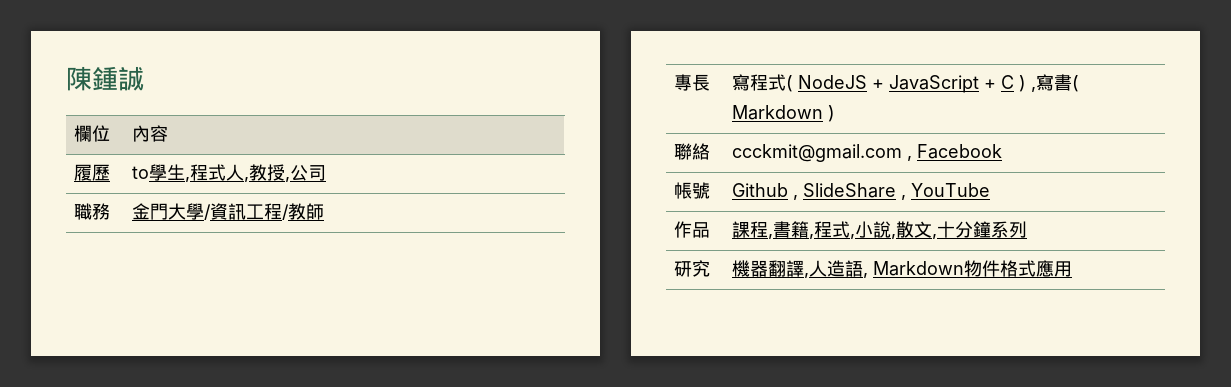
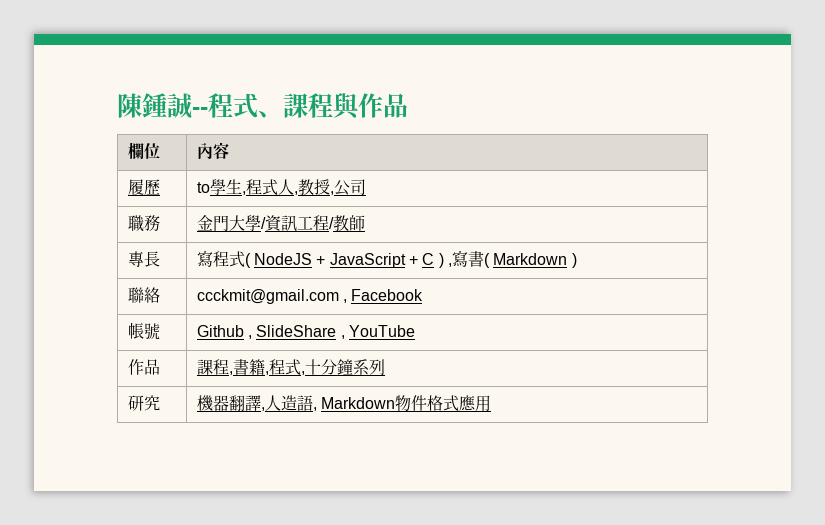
(144, 78) none -> [192,92,408,120] --程式、課程與作品
[855,221,938,239] 小說,散文, -> (305, 373) none

